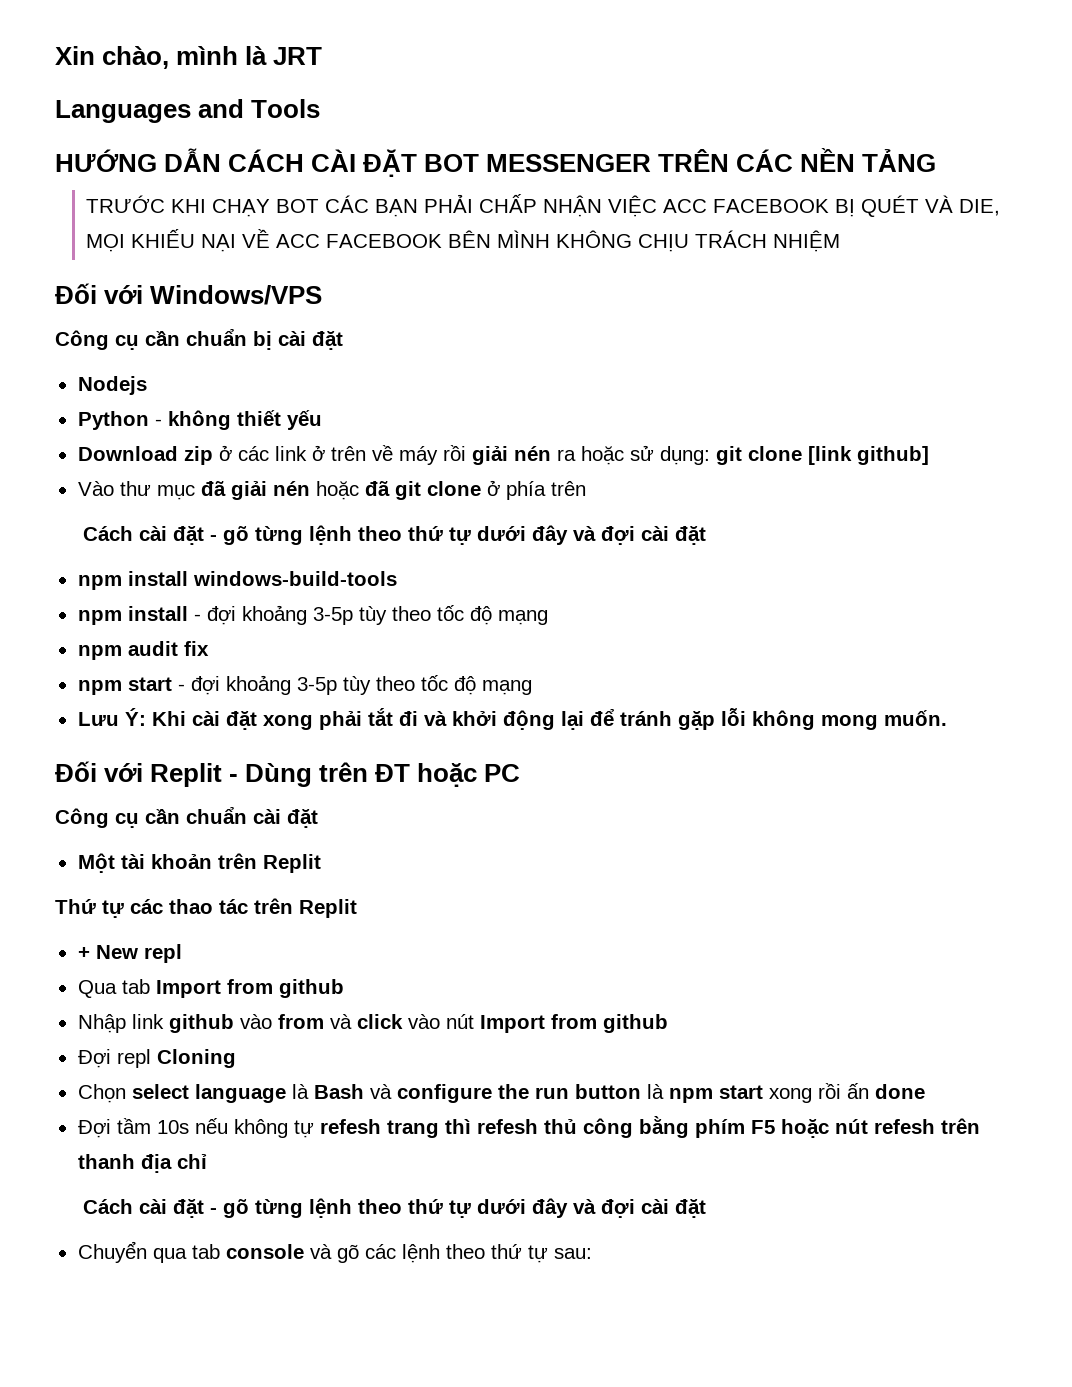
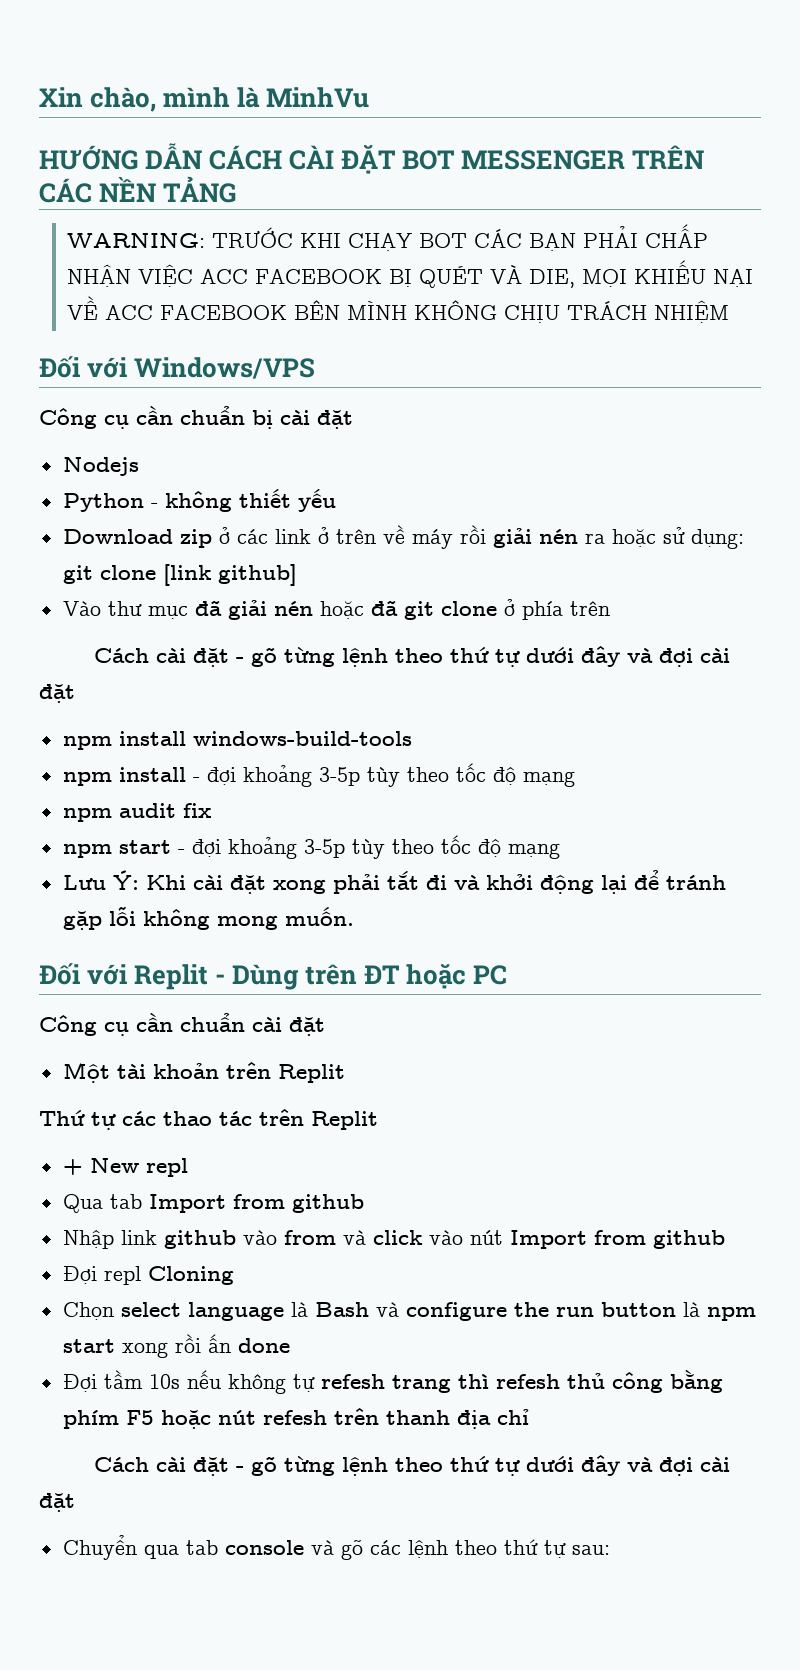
[273,47,323,65] [55,99,321,123] JRT // Languages and Tools -> [266,87,370,108] MinhVu
(937, 160) none -> [67,233,206,248] WARNING:

